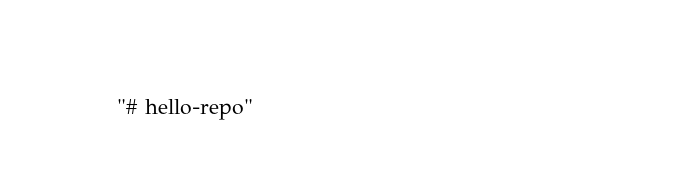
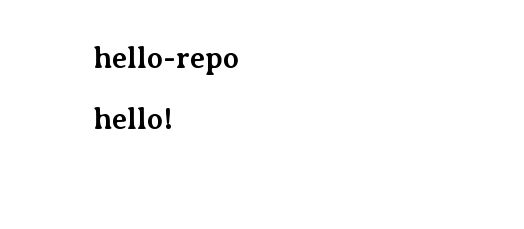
[117,99,253,120] "# hello-repo" -> [94,46,239,75] [94,107,173,129] hello-repo // hello!

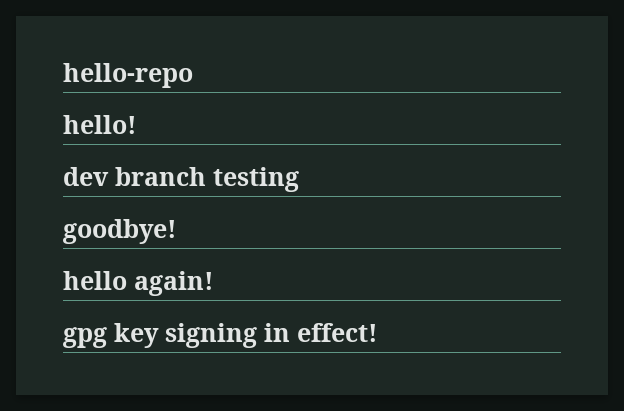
(173, 118) none -> [63,167,299,192] [63,219,177,244] [63,271,214,296] [63,323,378,348] // dev branch testing // goodbye! // hello again! // gpg key signing in effect!

